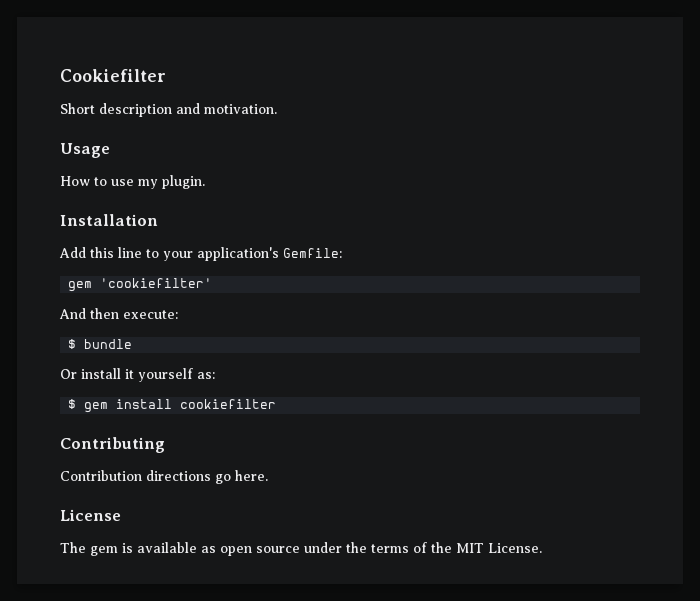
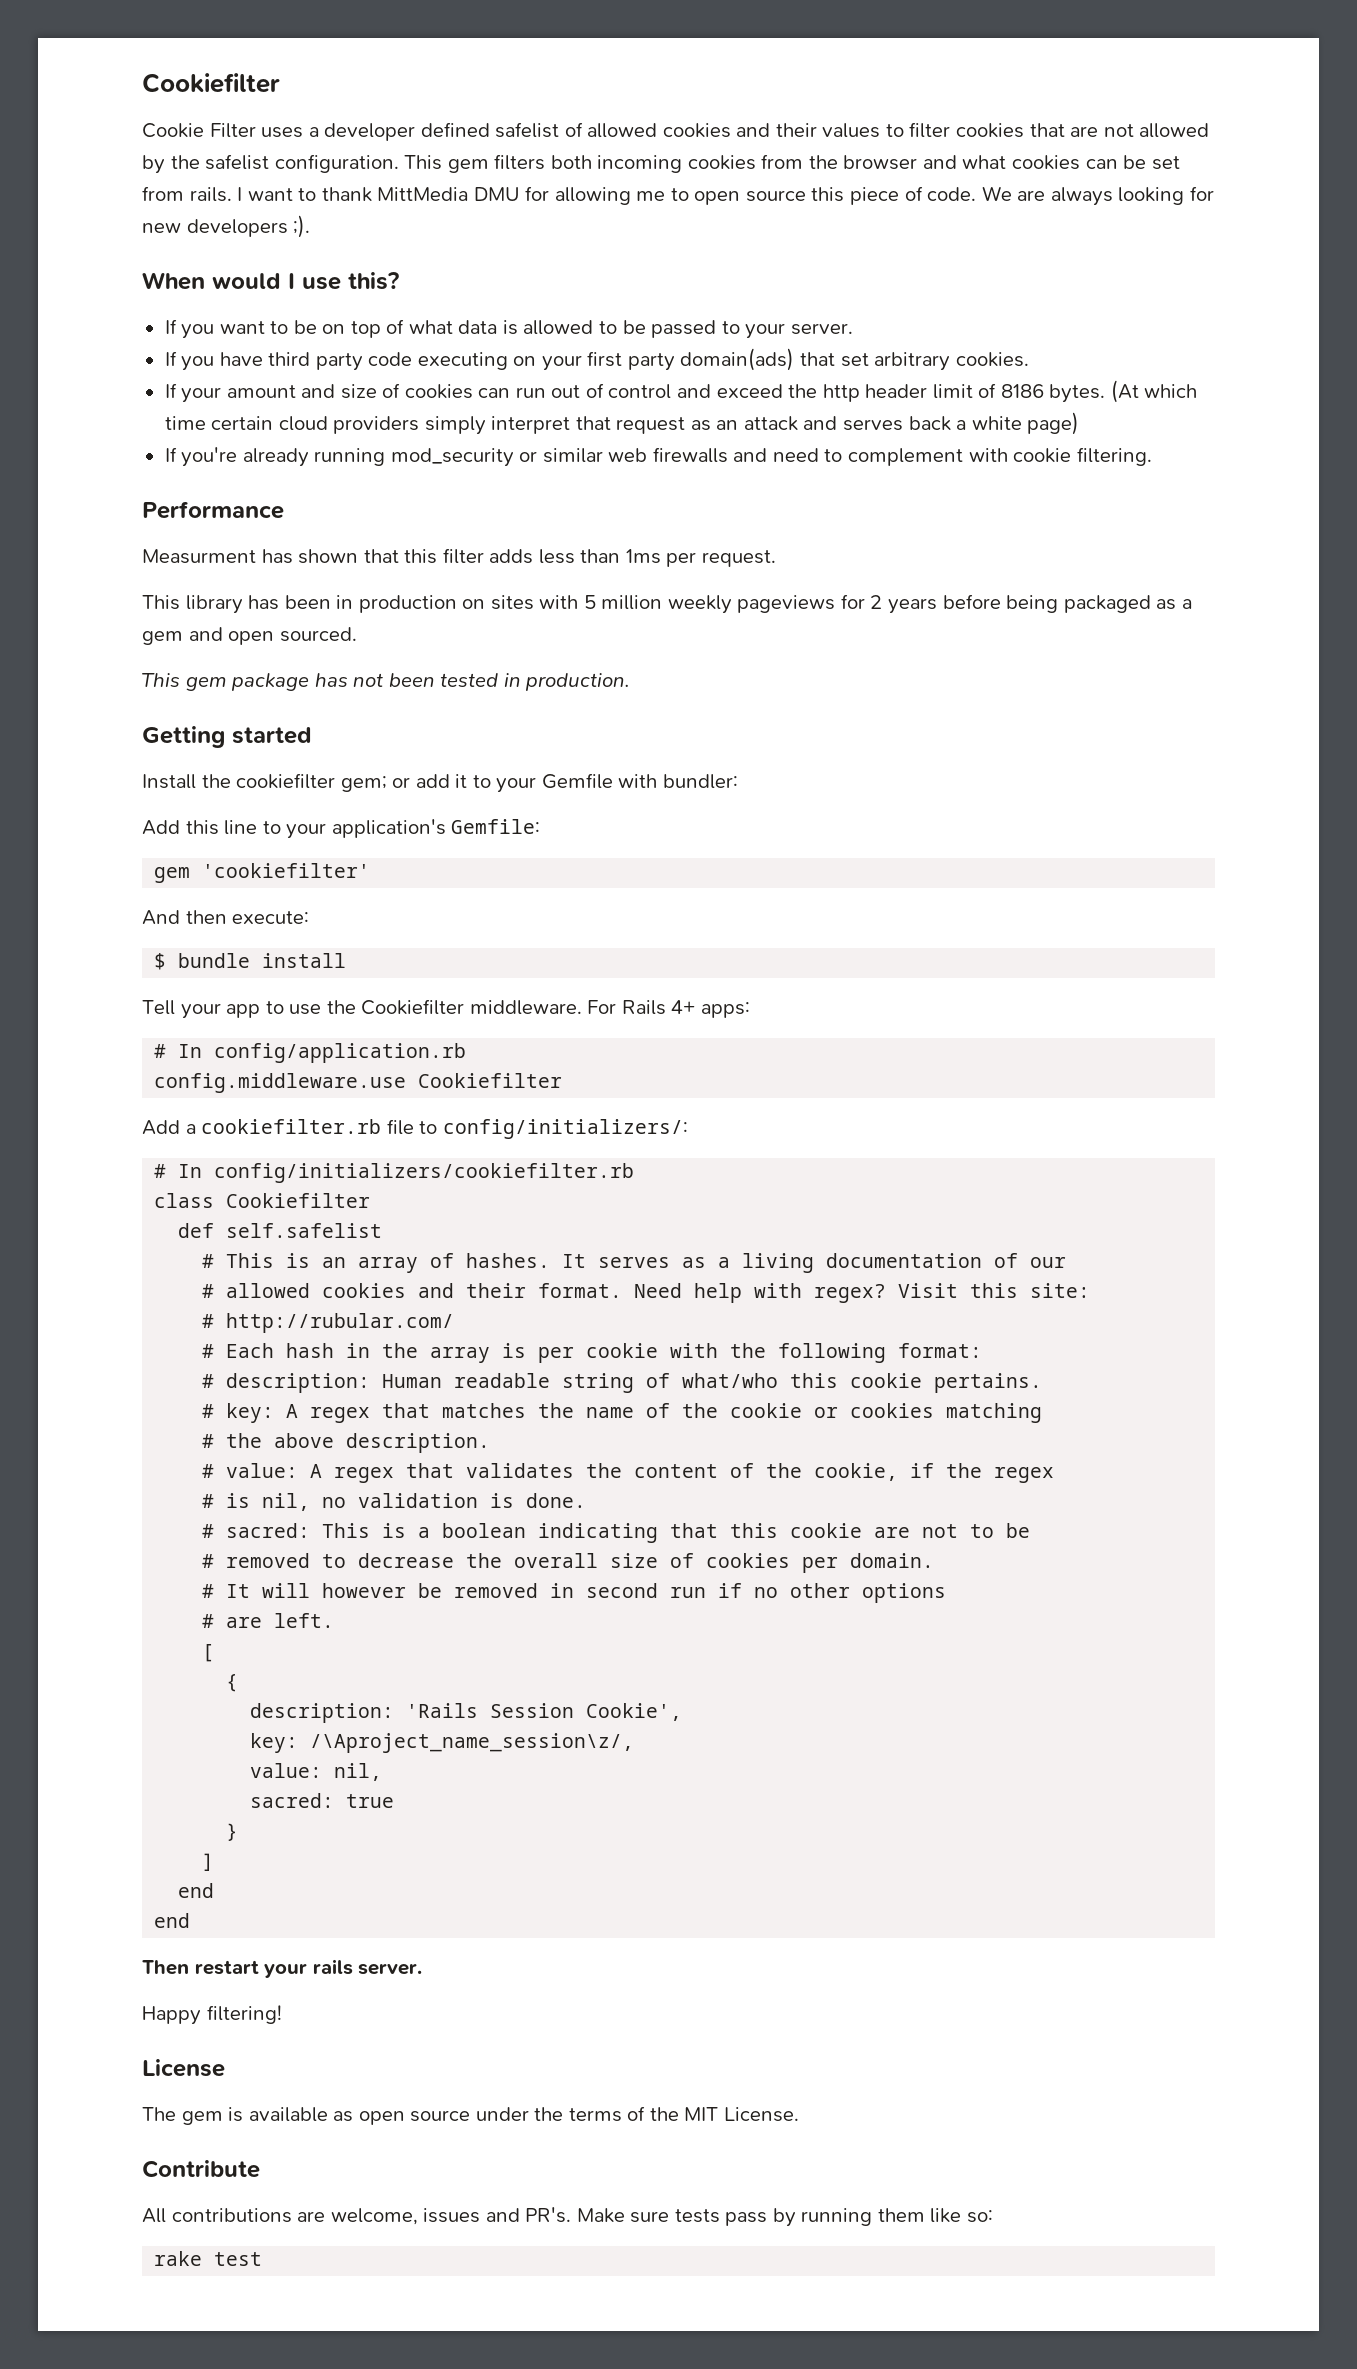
[60,69,166,82] [60,103,277,117] [60,143,110,158] [60,175,205,189] [60,214,158,226] Cookiefilter // Short description and motivation. // Usage // How to use my plugin. // Installation -> [142,73,280,93] [142,122,1210,141] [142,154,1180,174] [142,186,1214,206] [142,215,311,238] [142,272,399,290] [164,319,853,339] [164,348,1029,371] [164,380,1198,403] [164,412,1080,435] [164,447,1152,467] [142,501,284,519] [142,548,776,567] [142,594,1192,614] [142,627,357,645] [142,673,631,691] [142,726,312,748] [142,773,738,793] Cookiefilter // Cookie Filter uses a developer defined safelist of allowed cookies and their values to filter cookies that are not allowed by the safelist configuration. This gem filters both incoming cookies from the browser and what cookies can be set from rails. I want to thank MittMedia DMU for allowing me to open source this piece of code. We are always looking for new developers ;). // When would I use this? // If you want to be on top of what data is allowed to be passed to your server. // If you have third party code executing on your first party domain(ads) that set arbitrary cookies. // If your amount and size of cookies can run out of control and exceed the http header limit of 8186 bytes. (At which time certain cloud providers simply interpret that request as an attack and serves back a white page) // If you're already running mod_security or similar web firewalls and need to complement with cookie filtering. // Performance // Measurment has shown that this filter adds less than 1ms per request. // This library has been in production on sites with 5 million weekly pageviews for 2 years before being packaged as a gem and open sourced. // This gem package has not been tested in production. // Getting started // Install the cookiefilter gem; or add it to your Gemfile with bundler:
[60,368,215,382] [68,399,277,413] [60,437,165,453] [60,470,268,484] // Or install it yourself as: // $ gem install cookiefilter // Contributing // Contribution directions go here. -> [262,953,347,968] [142,999,750,1019] [154,1043,467,1063] [154,1073,563,1093] [142,1119,688,1139] [154,1163,635,1183] [154,1193,371,1208] [178,1223,383,1238] [202,1253,1067,1273] [202,1283,1091,1303] [202,1313,455,1333] [202,1343,983,1363] [202,1373,1043,1393] [202,1403,1043,1423] [202,1433,491,1453] [202,1463,1055,1483] [202,1493,587,1511] [202,1523,1031,1543] [202,1553,935,1573] [202,1583,947,1603] [202,1613,335,1628] [202,1644,215,1662] [226,1674,239,1692] [250,1703,683,1723] [250,1733,635,1753] [250,1763,383,1781] [250,1793,395,1808] [226,1823,239,1841] [202,1853,215,1871] [178,1883,215,1898] [154,1913,191,1928] [142,1959,423,1978] [142,2005,282,2025] install // Tell your app to use the Cookiefilter middleware. For Rails 4+ apps: // # In config/application.rb // config.middleware.use Cookiefilter // Add a cookiefilter.rb file to config/initializers/: // # In config/initializers/cookiefilter.rb // class Cookiefilter // def self.safelist // # This is an array of hashes. It serves as a living documentation of our // # allowed cookies and their format. Need help with regex? Visit this site: // # http://rubular.com/ // # Each hash in the array is per cookie with the following format: // # description: Human readable string of what/who this cookie pertains. // # key: A regex that matches the name of the cookie or cookies matching // # the above description. // # value: A regex that validates the content of the cookie, if the regex // # is nil, no validation is done. // # sacred: This is a boolean indicating that this cookie are not to be // # removed to decrease the overall size of cookies per domain. // # It will however be removed in second run if no other options // # are left. // [ // { // description: 'Rails Session Cookie', // key: /\Aproject_name_session\z/, // value: nil, // sacred: true // } // ] // end // end // Then restart your rails server. // Happy filtering!
(542, 548) none -> [142,2160,260,2178] [142,2207,994,2227] [154,2251,263,2266] // Contribute // All contributions are welcome, issues and PR's. Make sure tests pass by running them like so: // rake test

